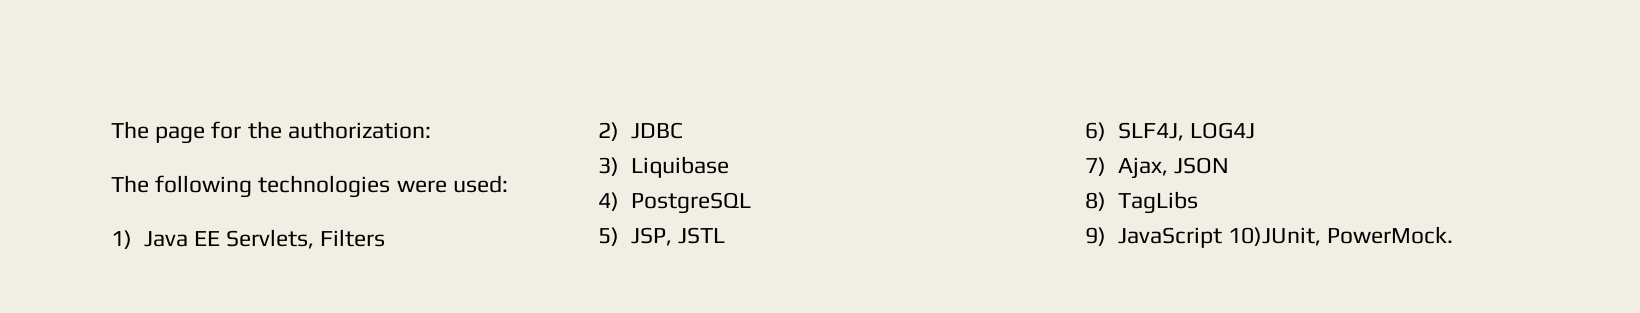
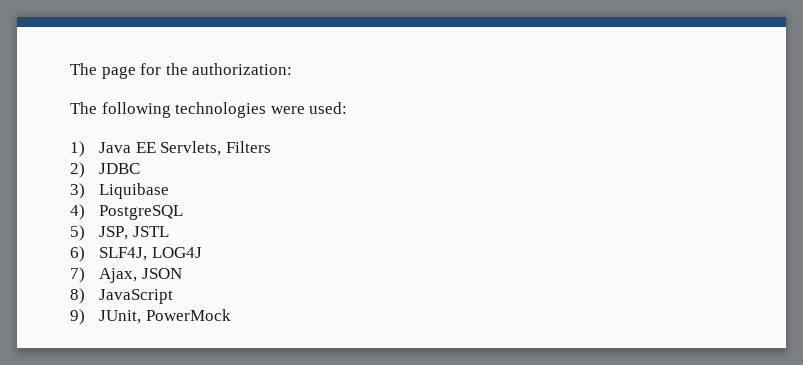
[1117,191,1198,214] TagLibs -> [99,289,174,304] JavaScript
[1117,226,1453,248] JavaScript 10)JUnit, PowerMock. -> [99,309,231,324] JUnit, PowerMock

